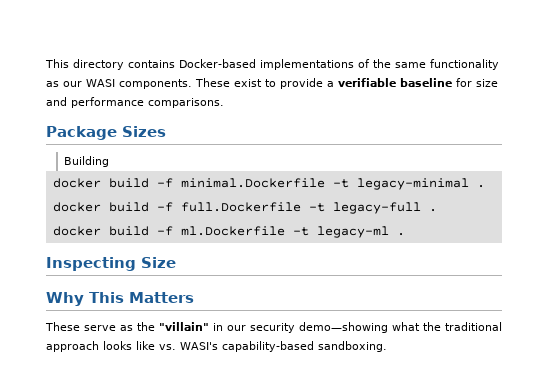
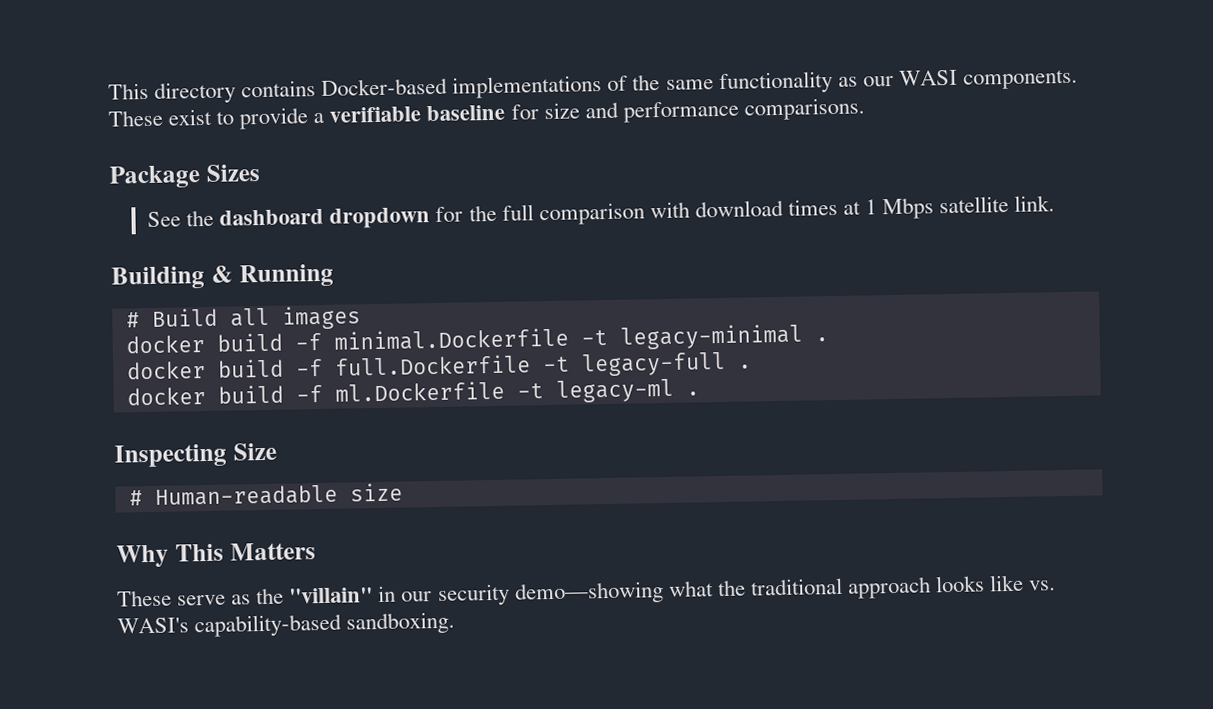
[63,156,109,167] Building -> [147,195,1056,229] [111,263,334,290] [125,305,361,330] See the dashboard dropdown for the full comparison with download times at 1 Mbps satellite link. // Building & Running // # Build all images
(176, 262) none -> [128,482,403,506] // # Human-readable size

